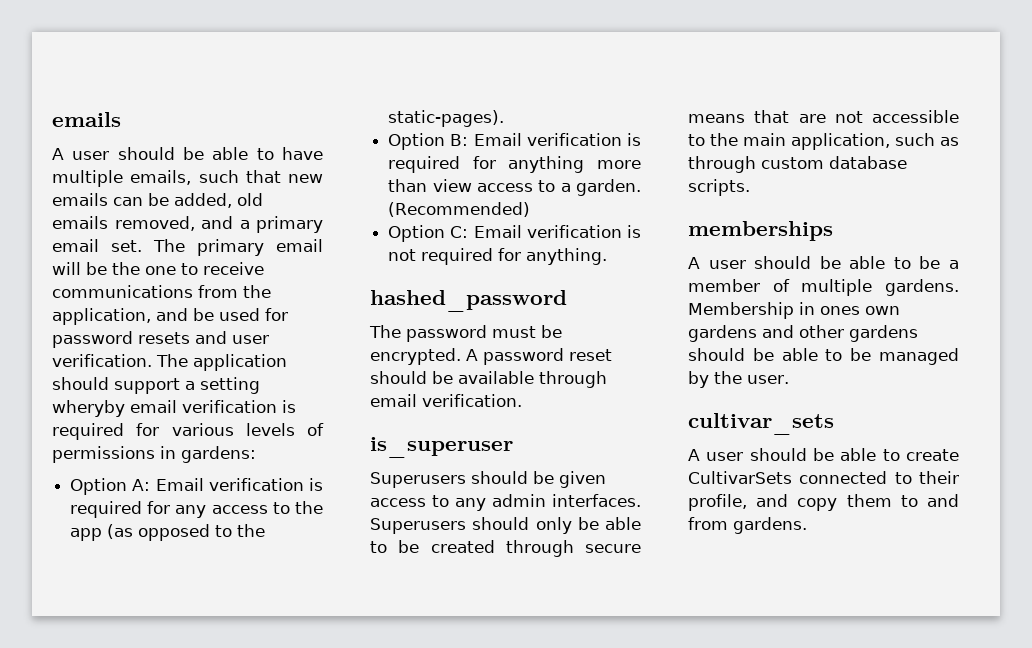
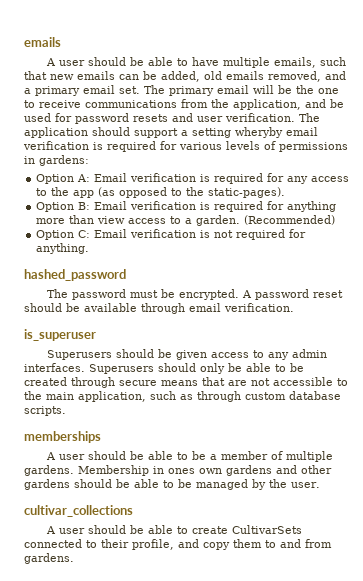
[688,413,834,435] cultivar_sets -> [24,505,133,517] cultivar_collections

